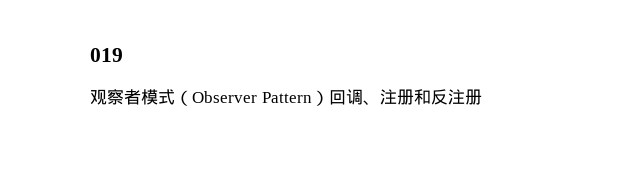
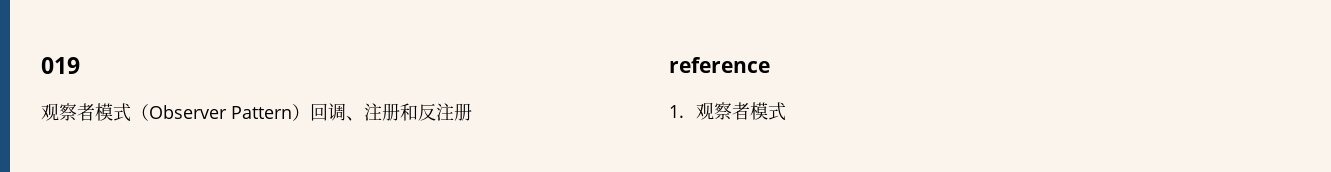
(482, 97) none -> [669,57,770,73] [669,102,786,121] // reference // 1.观察者模式

